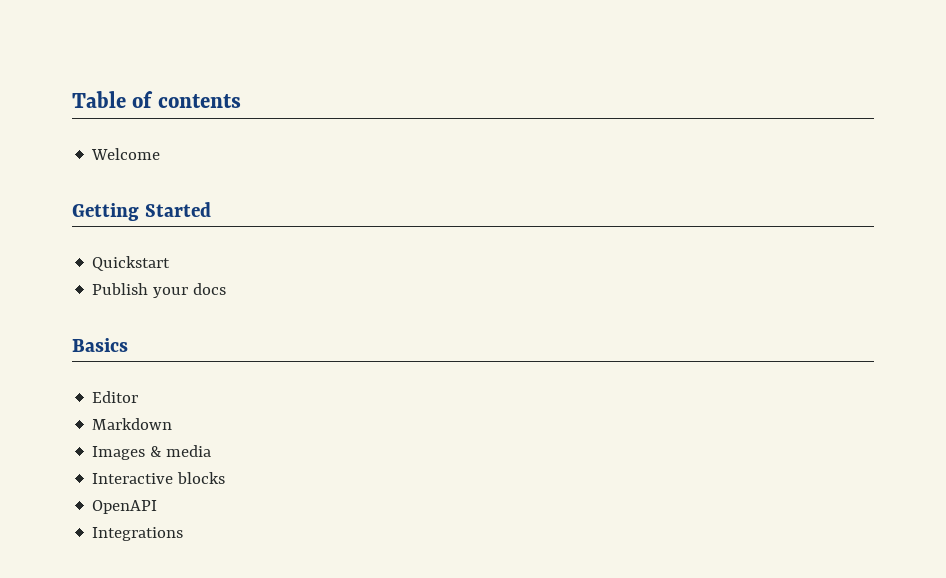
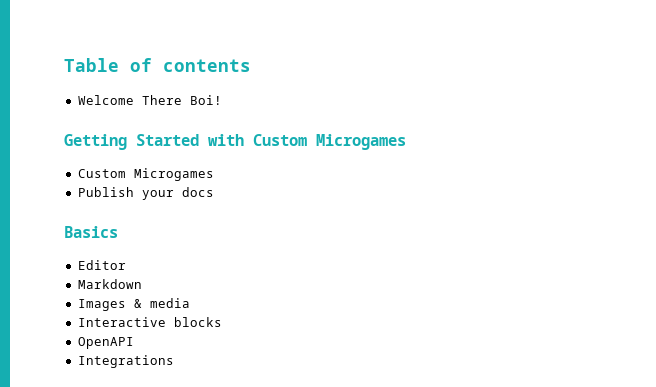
(161, 154) none -> [141,95,222,105] There Boi!
[92,256,171,271] // Quickstart -> [208,134,406,150] [77,168,214,181] with Custom Microgames // Custom Microgames

